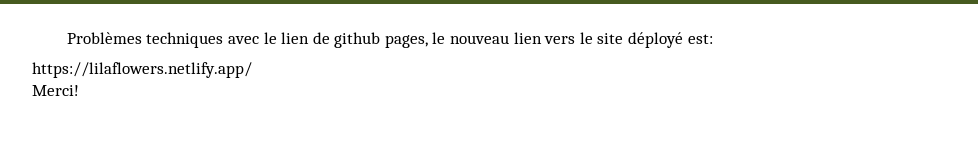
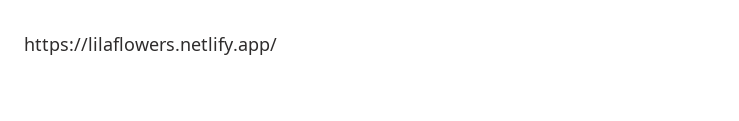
[66,32,713,48] Problèmes techniques avec le lien de github pages, le nouveau lien vers le site déployé est: // -> (24, 46) none
[32,85,79,96] // Merci! -> (277, 46) none

